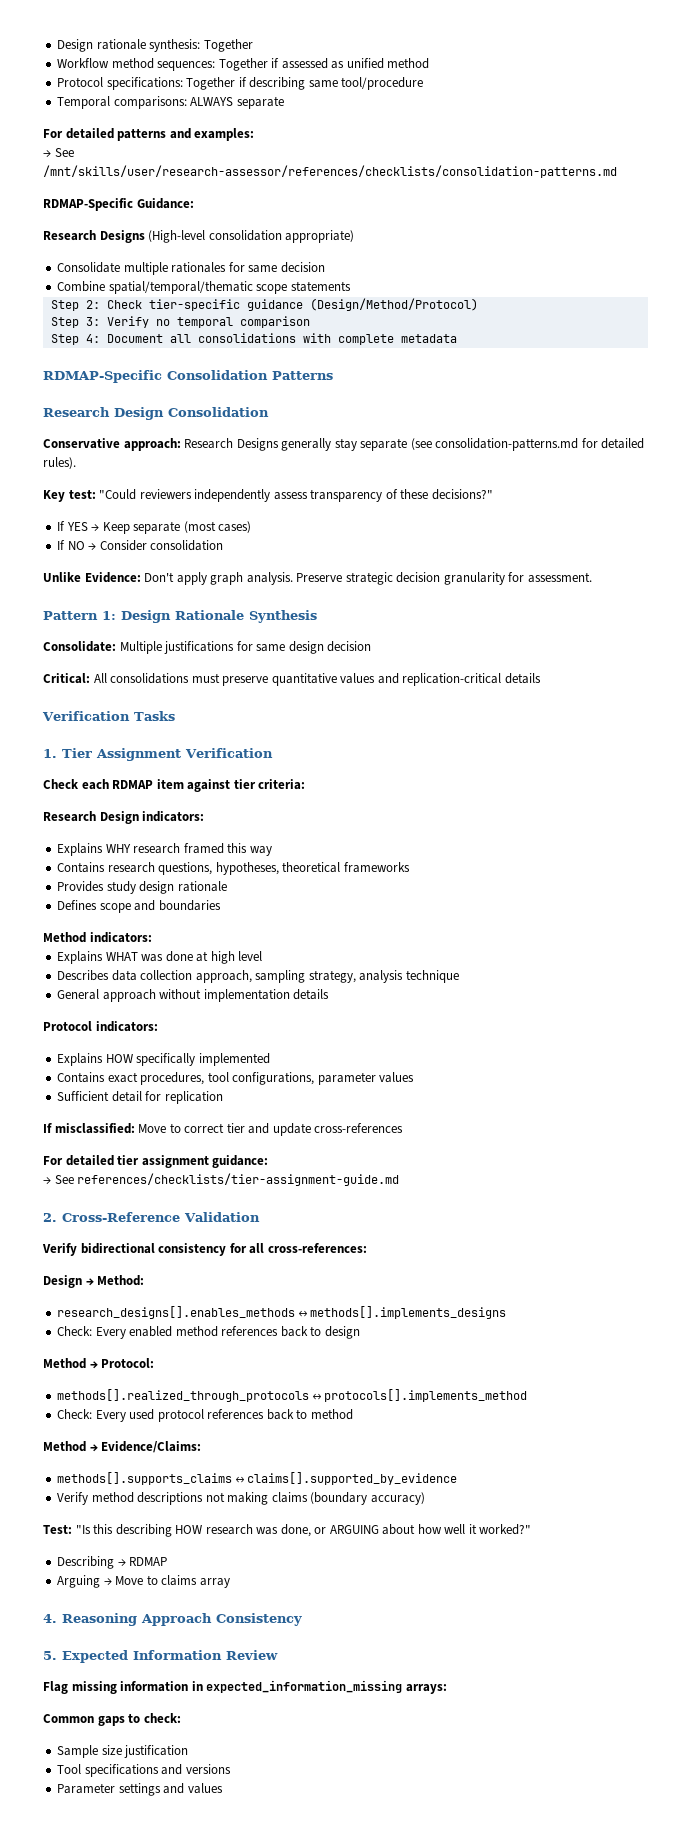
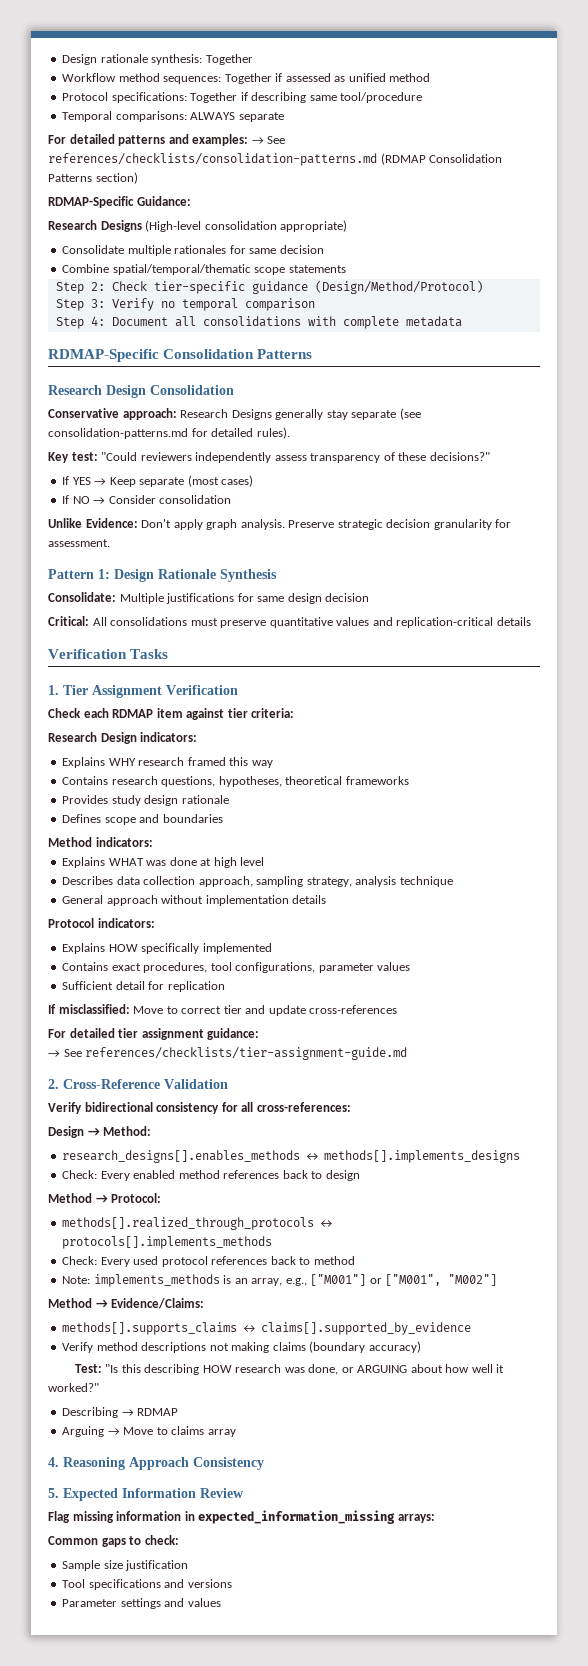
[43,148,74,158] [43,165,617,178] // → See /mnt/skills/user/research-assessor/references/checklists/consolidation-patterns.md -> [251,136,286,144] [48,153,503,166] [48,172,138,184] → See references/checklists/consolidation-patterns.md (RDMAP Consolidation Patterns section)
[324,1389,528,1402] protocols[].implements_method -> [62,1236,273,1249] protocols[].implements_methods
(353, 1414) none -> [62,1274,498,1287] // Note: implements_methods is an array, e.g., ["M001"] or ["M001", "M002"]

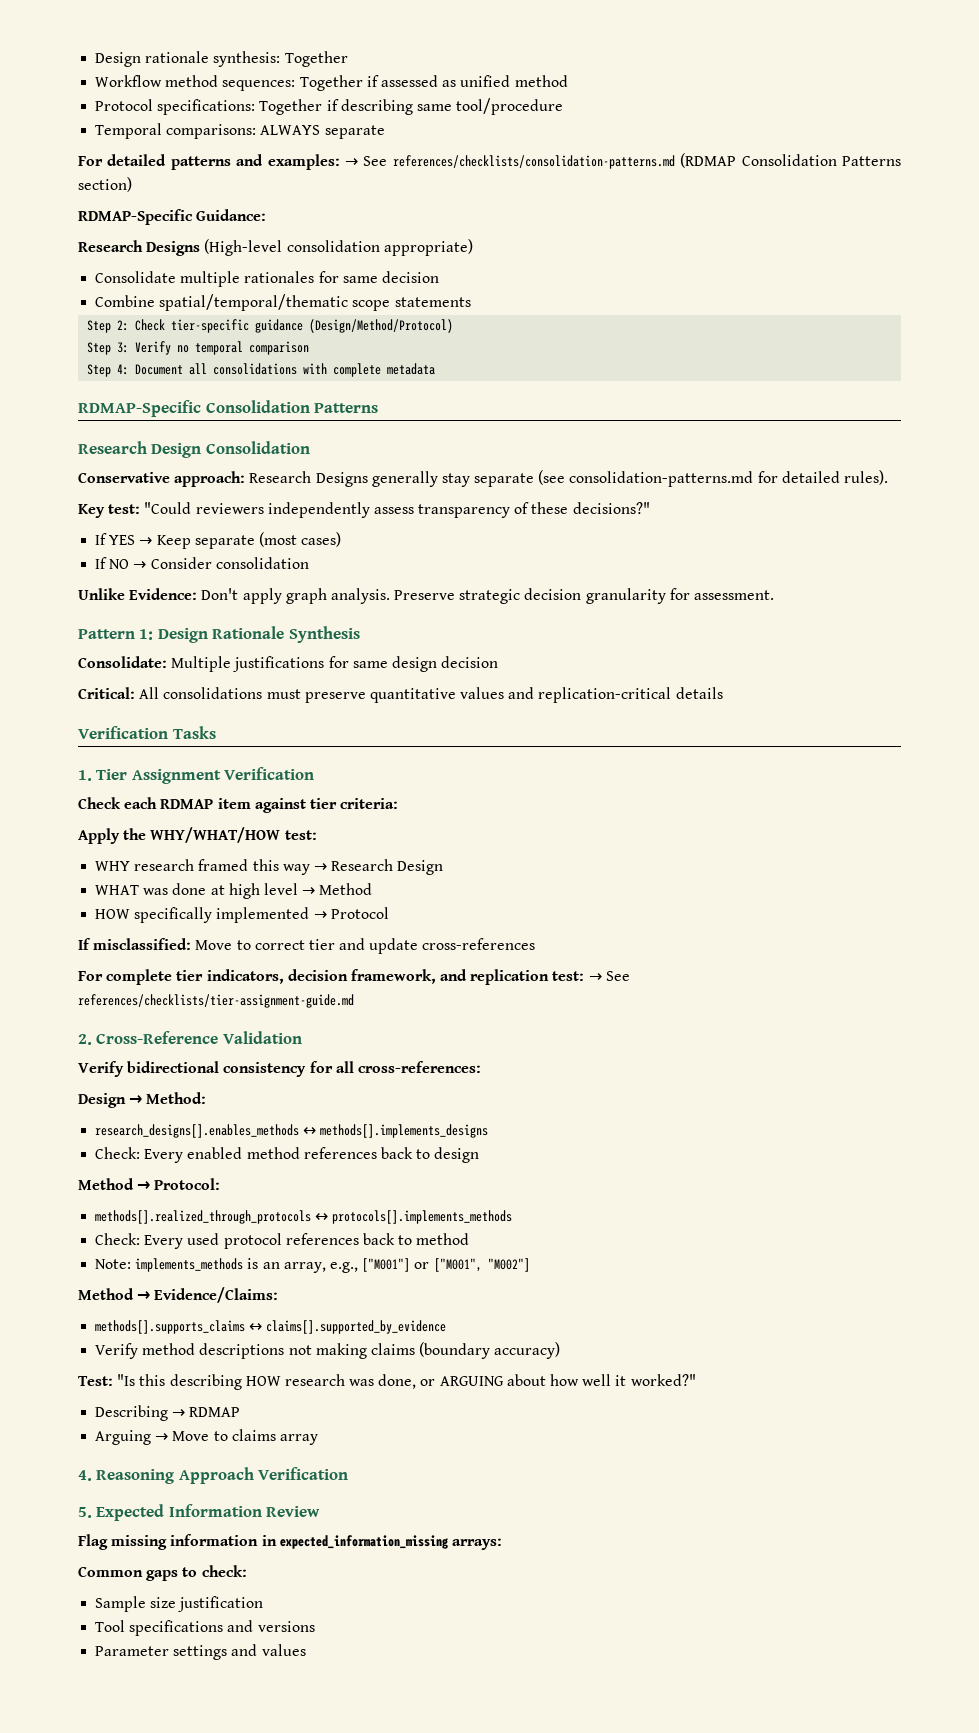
[48,732,198,744] [62,757,106,768] Research Design indicators: // Explains -> [78,827,317,844] Apply the WHY/WHAT/HOW test: //
[62,776,409,787] [62,795,229,806] [62,814,223,825] [48,837,153,847] [62,857,106,868] // Contains research questions, hypotheses, theoretical frameworks // Provides study design rationale // Defines scope and boundaries // Method indicators: // Explains -> [313,859,444,875] → Research Design //
[62,876,453,887] [62,895,327,906] [48,918,155,928] [62,943,272,954] [62,962,411,973] [62,981,225,992] // Describes data collection approach, sampling strategy, analysis technique // General approach without implementation details // Protocol indicators: // Explains HOW specifically implemented // Contains exact procedures, tool configurations, parameter values // Sufficient detail for replication -> [302,883,373,895] [95,907,389,923] → Method // HOW specifically implemented → Protocol
[69,1028,260,1040] detailed tier assignment guidance: // -> [106,969,585,985] complete tier indicators, decision framework, and replication test:
[193,1457,264,1470] Consistency -> [258,1467,349,1480] Verification

